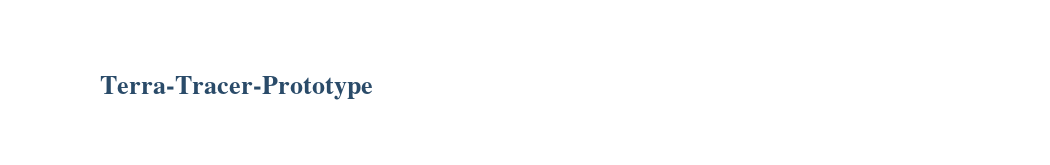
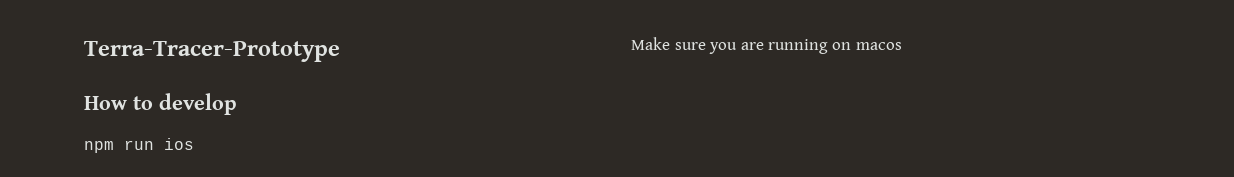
(373, 88) none -> [84,93,237,115] [84,138,194,153] [631,37,902,54] // How to develop // npm run ios // Make sure you are running on macos

